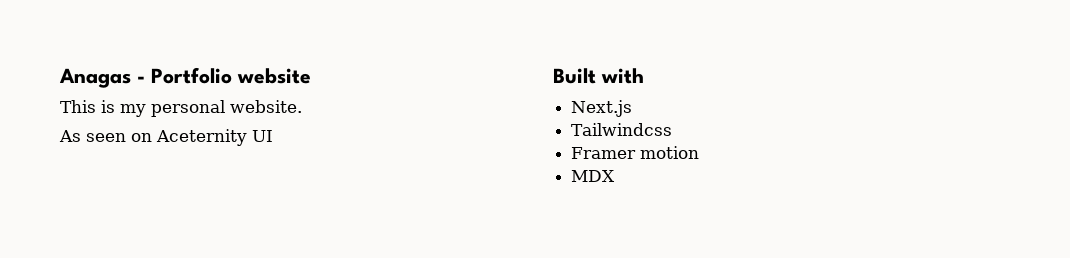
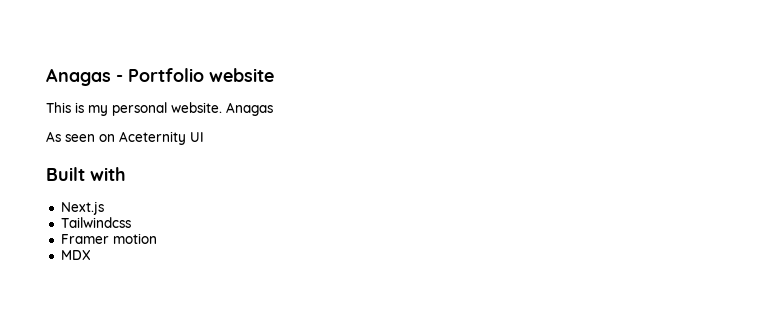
(302, 106) none -> [226,102,273,116] Anagas

